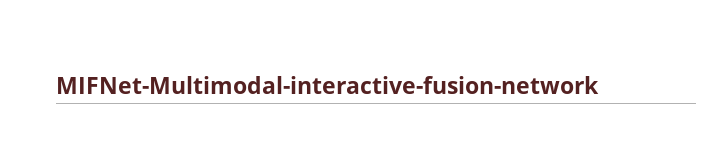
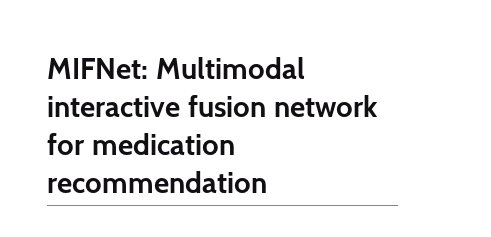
[56,76,599,94] MIFNet-Multimodal-interactive-fusion-network -> [47,57,305,79] [47,95,378,117] [47,133,235,155] [47,171,267,193] MIFNet: Multimodal interactive fusion network for medication recommendation

